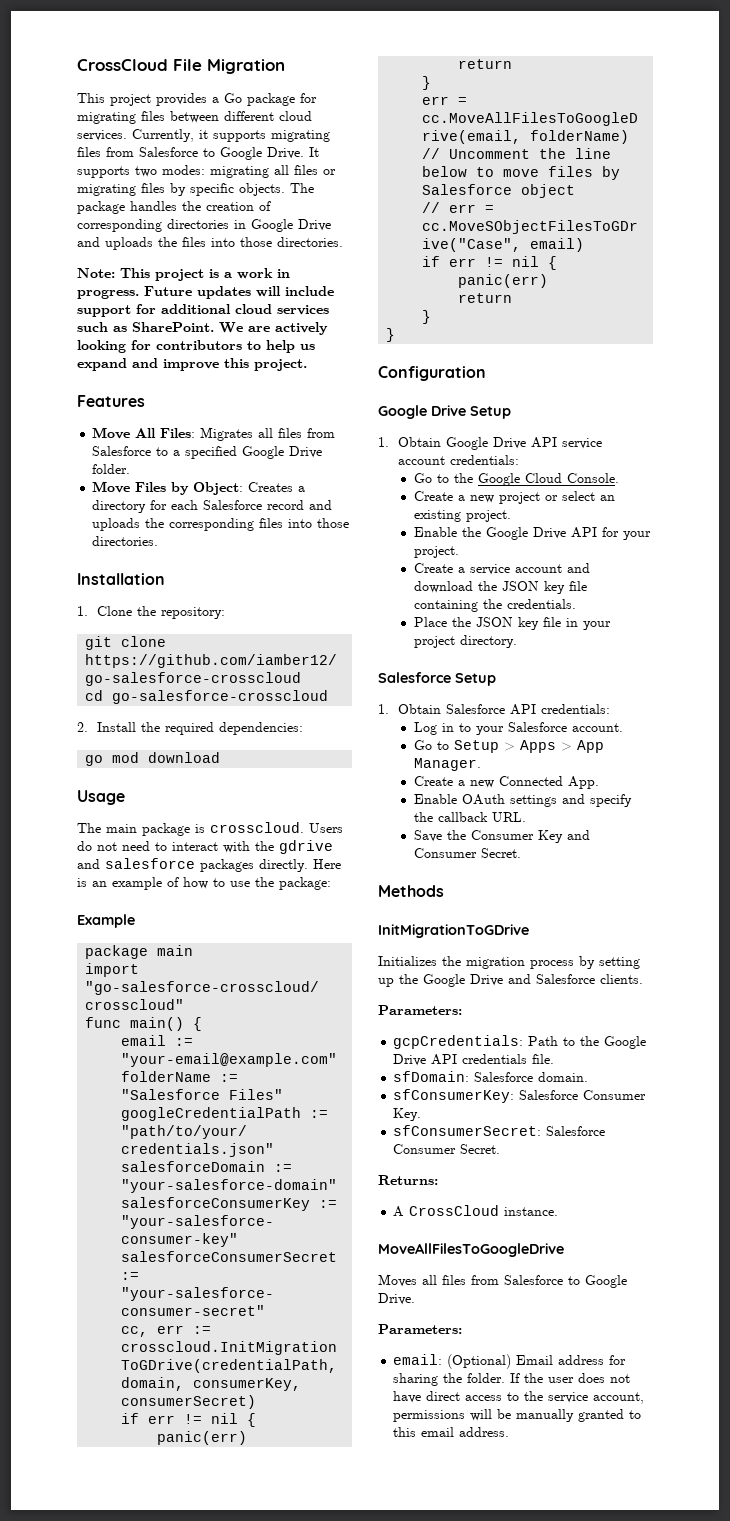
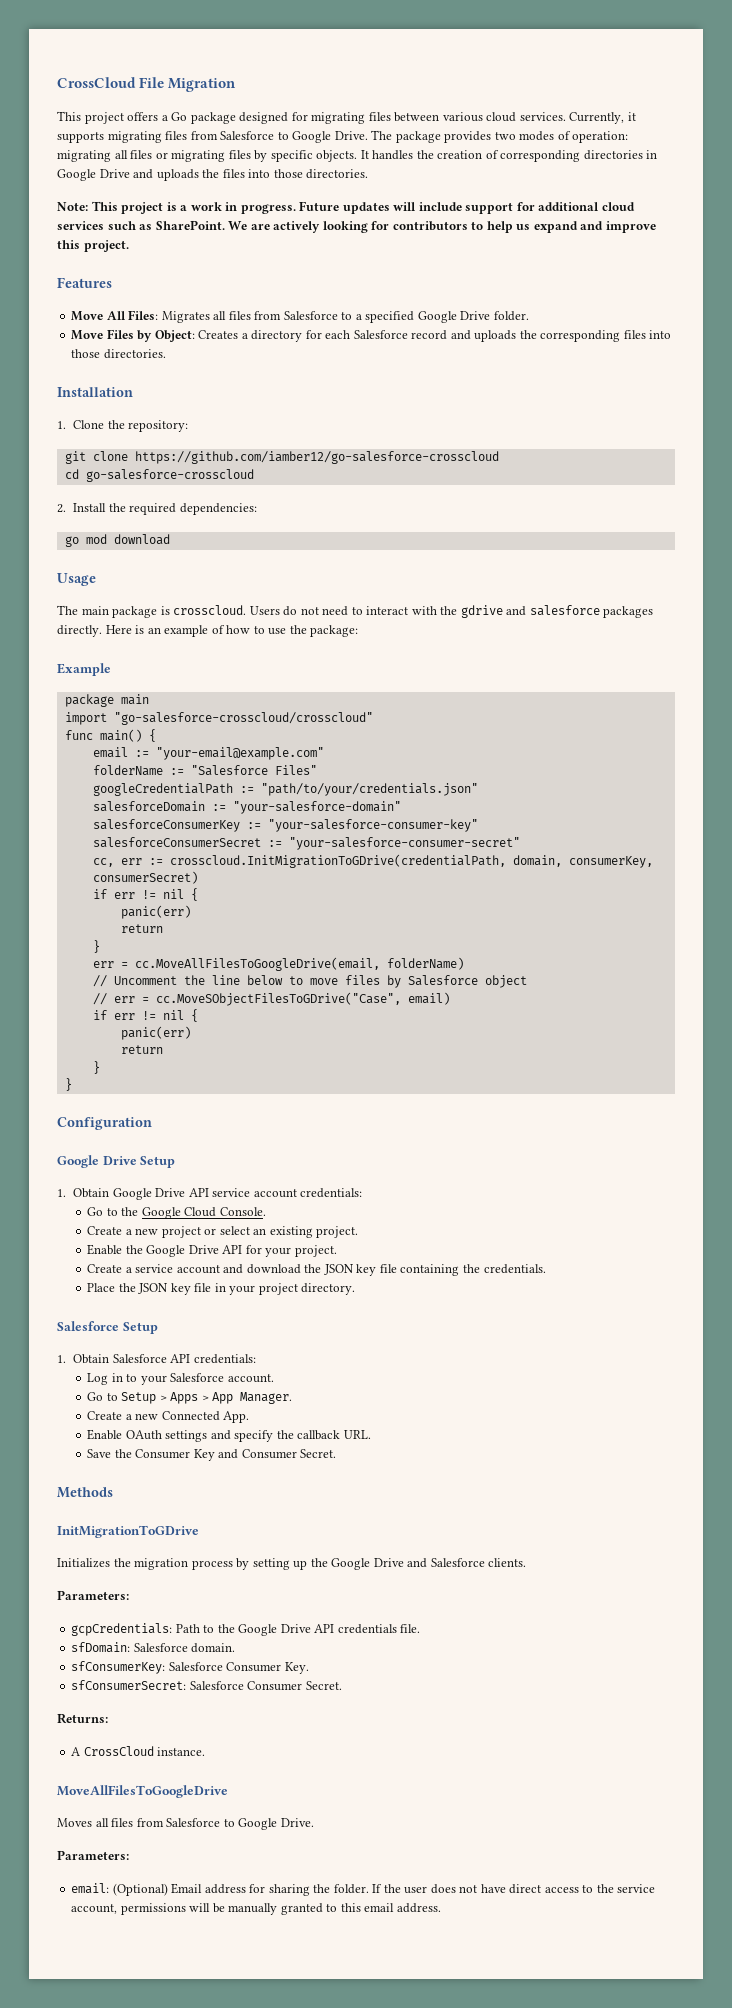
[156,93,207,106] provides -> [127,112,159,121] offers
(295, 99) none -> [239,112,289,124] designed
[224,111,274,121] different -> [442,112,483,122] various
[309,147,319,157] [77,165,205,178] It supports two modes: -> [371,130,629,143] The package provides two modes of operation:
[290,183,314,193] [77,201,125,214] The package -> [360,150,369,159] It

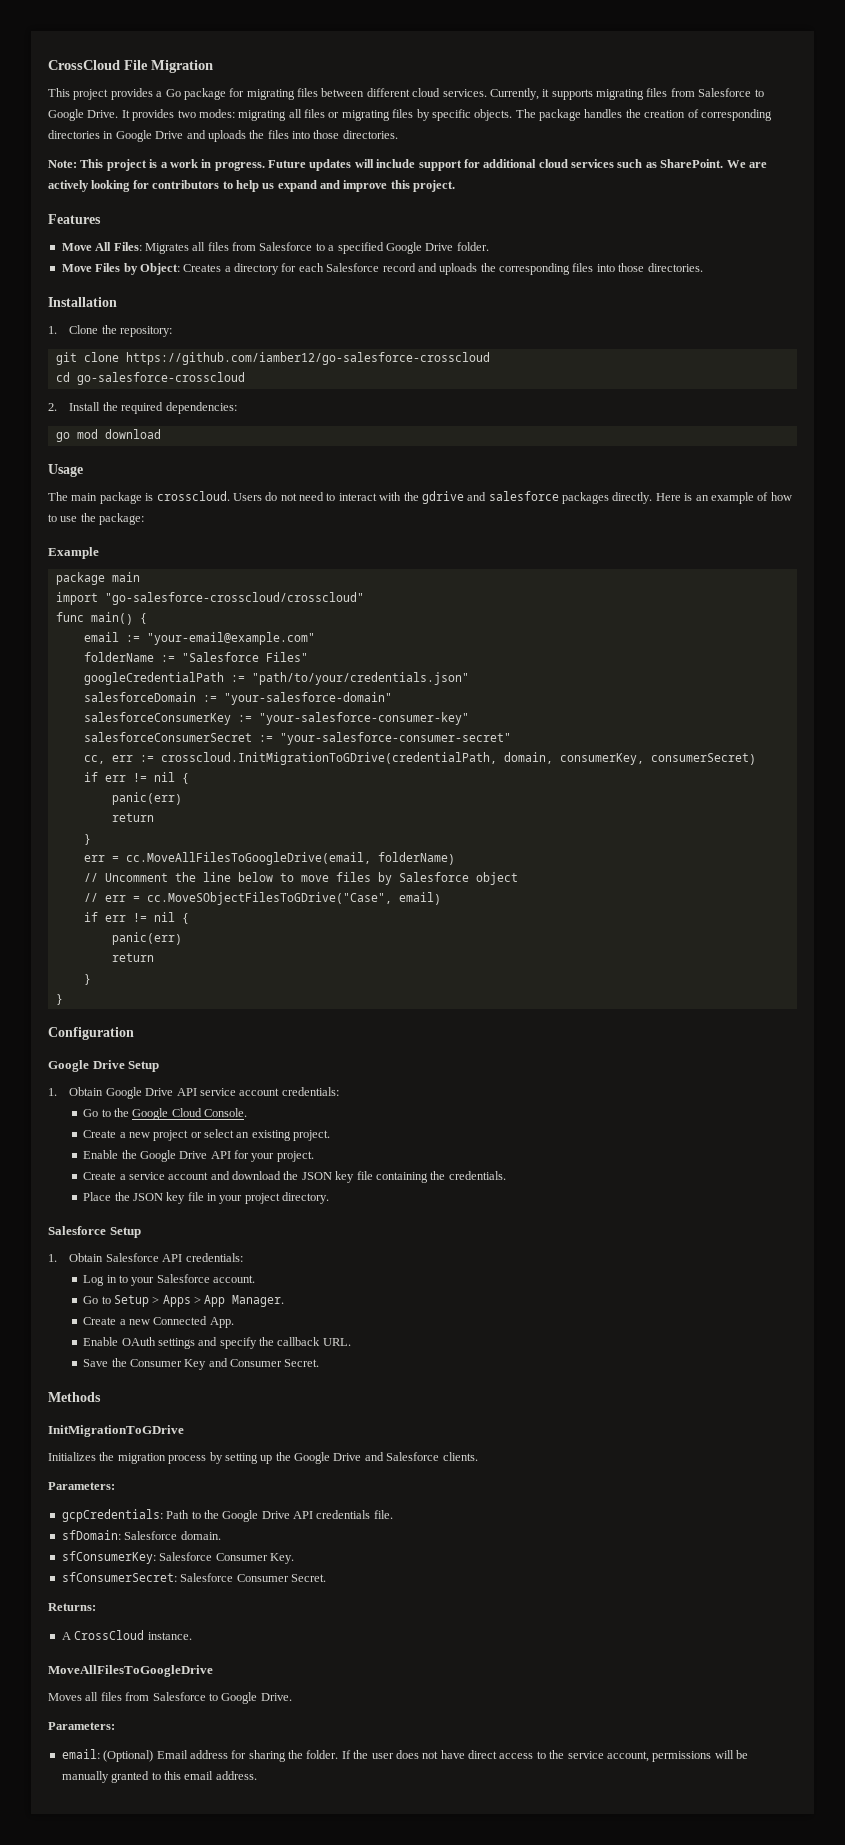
[127,112,159,121] offers -> [110,88,153,100] provides
[239,112,289,124] designed -> (226, 94) none
[442,112,483,122] various -> [366,88,410,97] different
[371,130,629,143] The package provides two modes of operation: -> [121,109,235,121] It provides two modes:
[360,150,369,159] It -> [515,109,581,121] The package

